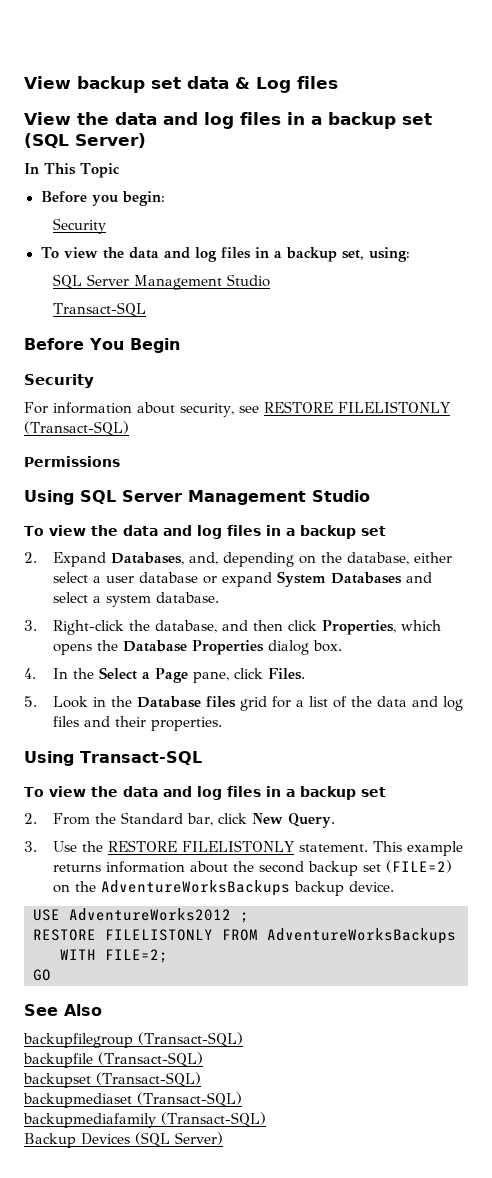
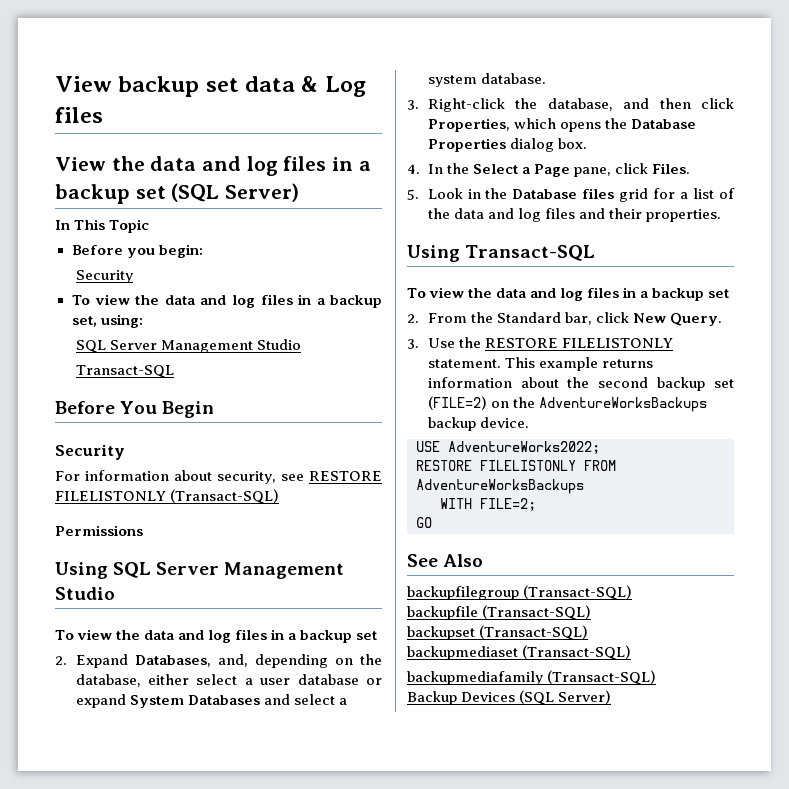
[69,908,249,923] AdventureWorks2012 ; -> [448,441,600,454] AdventureWorks2022;

